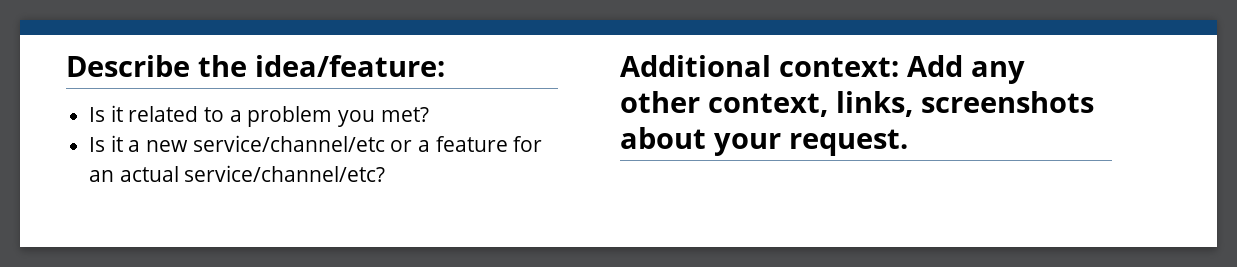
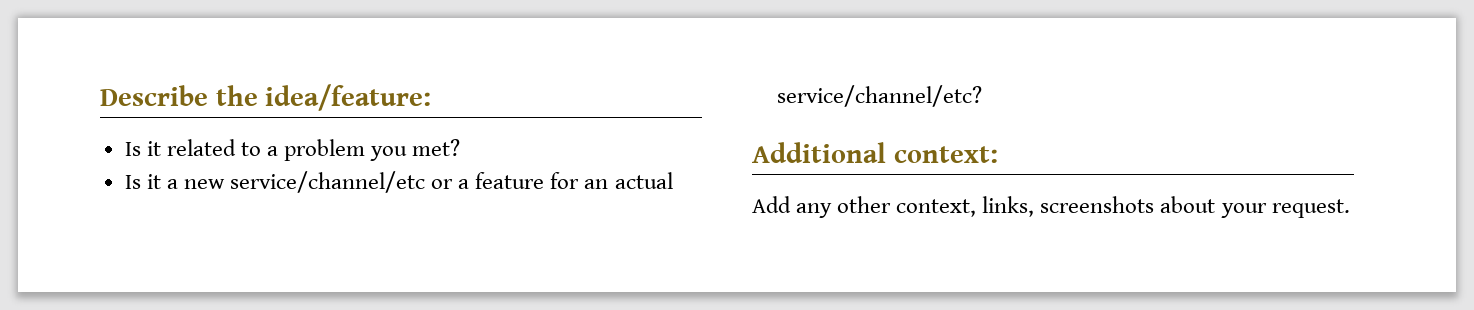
(899, 67) none -> (998, 154) //

